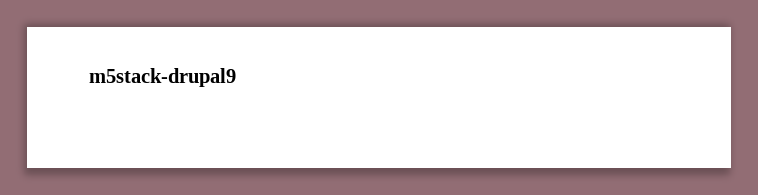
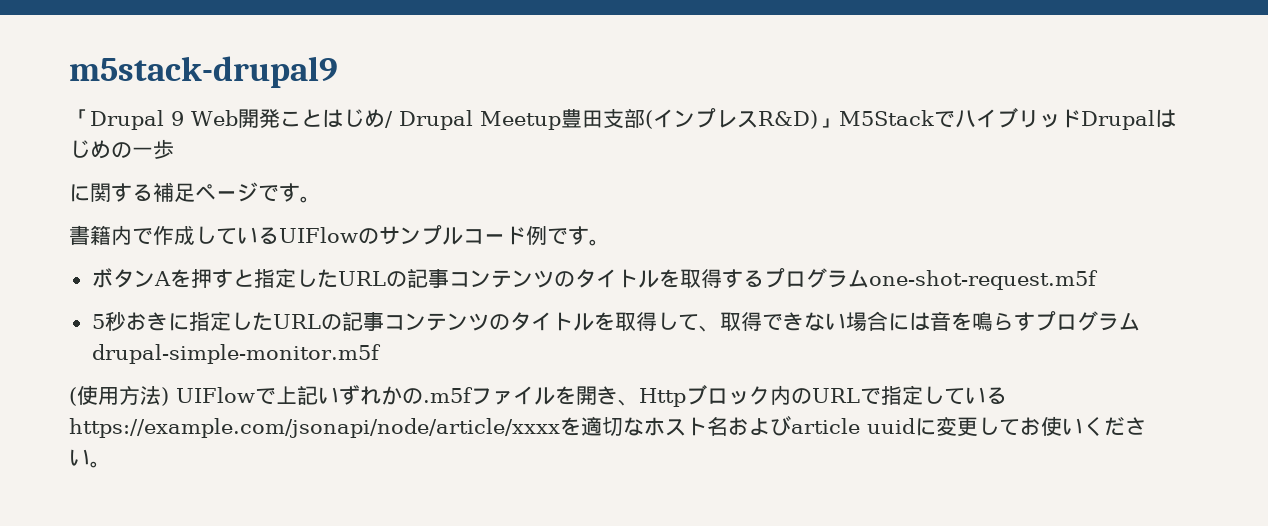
(236, 77) none -> [69,108,1176,130] [69,139,174,159] [69,182,321,203] [69,225,610,246] [91,268,1098,290] [91,311,1140,332] [91,344,381,364] [69,385,1007,407] [69,416,1146,438] [69,449,111,468] // 「Drupal 9 Web開発ことはじめ/ Drupal Meetup豊田支部(インプレスR&D)」M5StackでハイブリッドDrupalはじめの一歩 // に関する補足ページです。 // 書籍内で作成しているUIFlowのサンプルコード例です。 // ボタンAを押すと指定したURLの記事コンテンツのタイトルを取得するプログラムone-shot-request.m5f // 5秒おきに指定したURLの記事コンテンツのタイトルを取得して、取得できない場合には音を鳴らすプログラムdrupal-simple-monitor.m5f // (使用方法) UIFlowで上記いずれかの.m5fファイルを開き、Httpブロック内のURLで指定しているhttps://example.com/jsonapi/node/article/xxxxを適切なホスト名およびarticle uuidに変更してお使いください。

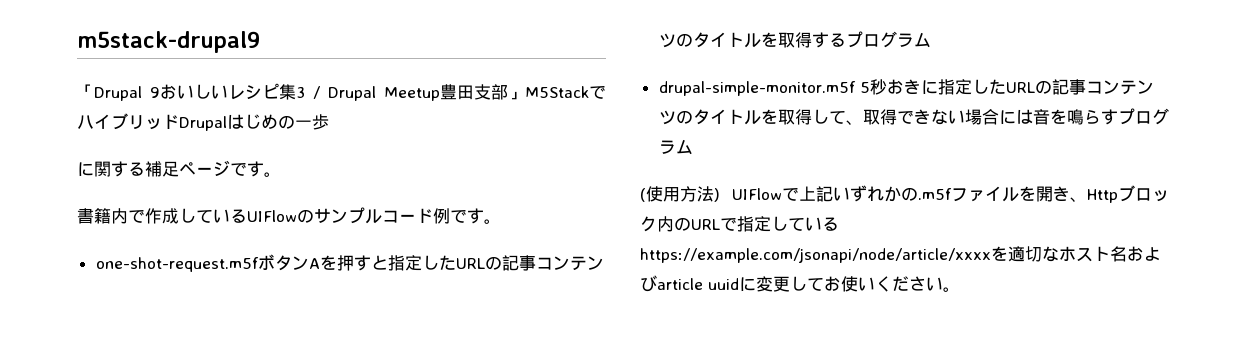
[191,109,385,128] Web開発ことはじめ -> [160,83,305,100] おいしいレシピ集3
[644,108,818,129] (インプレスR&D) -> (508, 92) none
(610, 242) none -> [95,257,259,272] one-shot-request.m5f
[868,270,1098,290] one-shot-request.m5f // -> [658,81,856,96] // drupal-simple-monitor.m5f
[91,344,381,364] drupal-simple-monitor.m5f -> (693, 147) none

